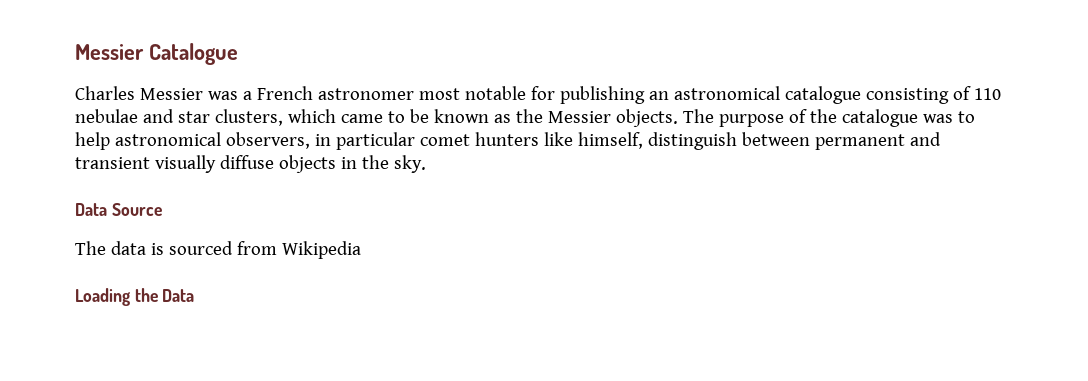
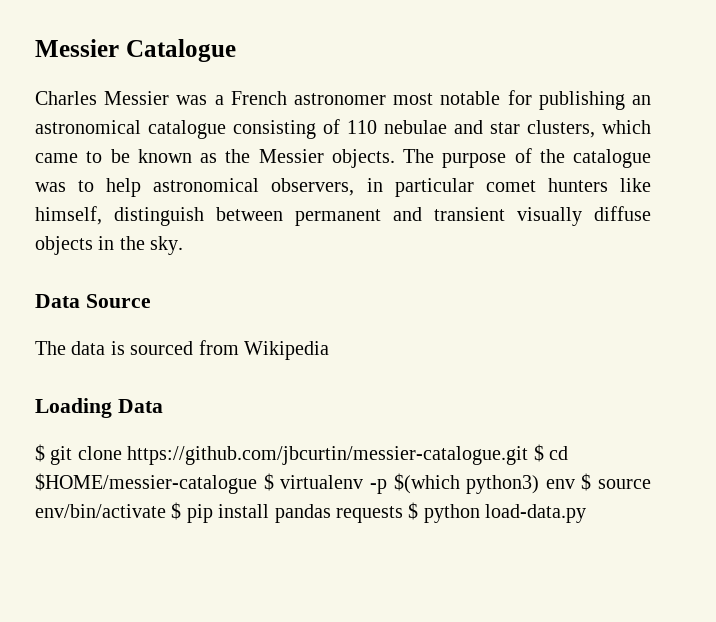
[134,288,195,302] the Data -> [117,399,163,413] [35,444,568,465] [35,473,651,494] [35,502,587,523] Data // $ git clone https://github.com/jbcurtin/messier-catalogue.git $ cd $HOME/messier-catalogue $ virtualenv -p $(which python3) env $ source env/bin/activate $ pip install pandas requests $ python load-data.py

